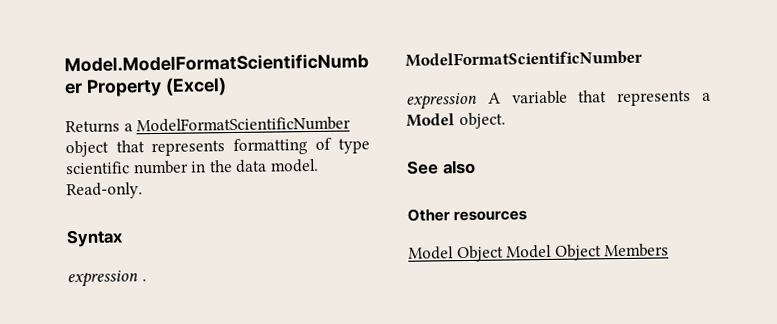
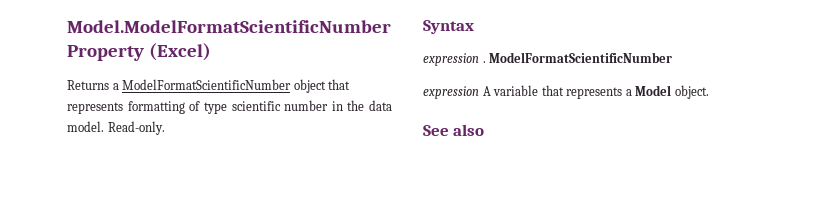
[407,208,528,222] [408,243,670,263] // Other resources // Model Object Model Object Members -> (485, 130) none

